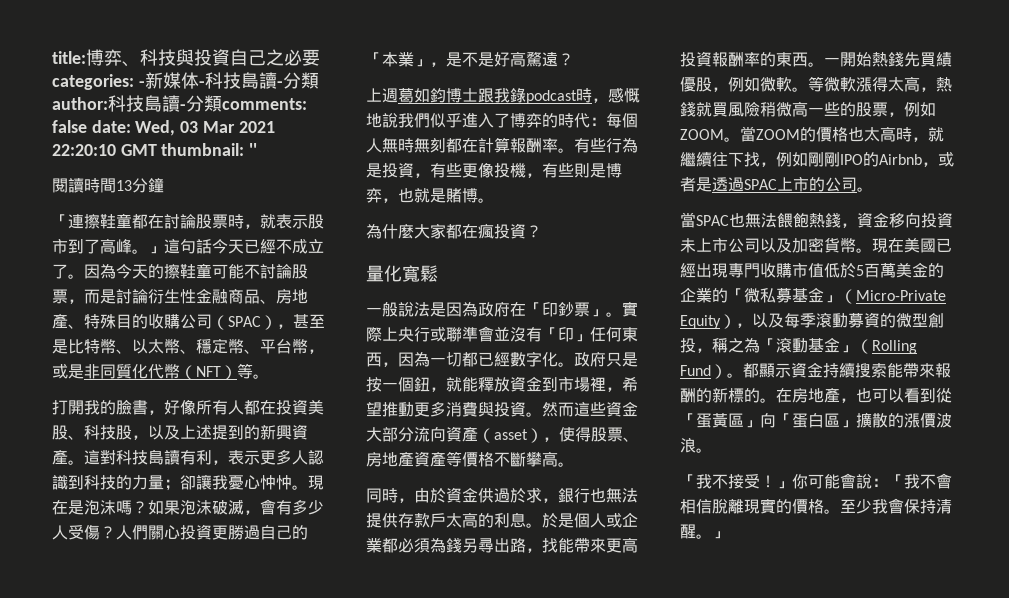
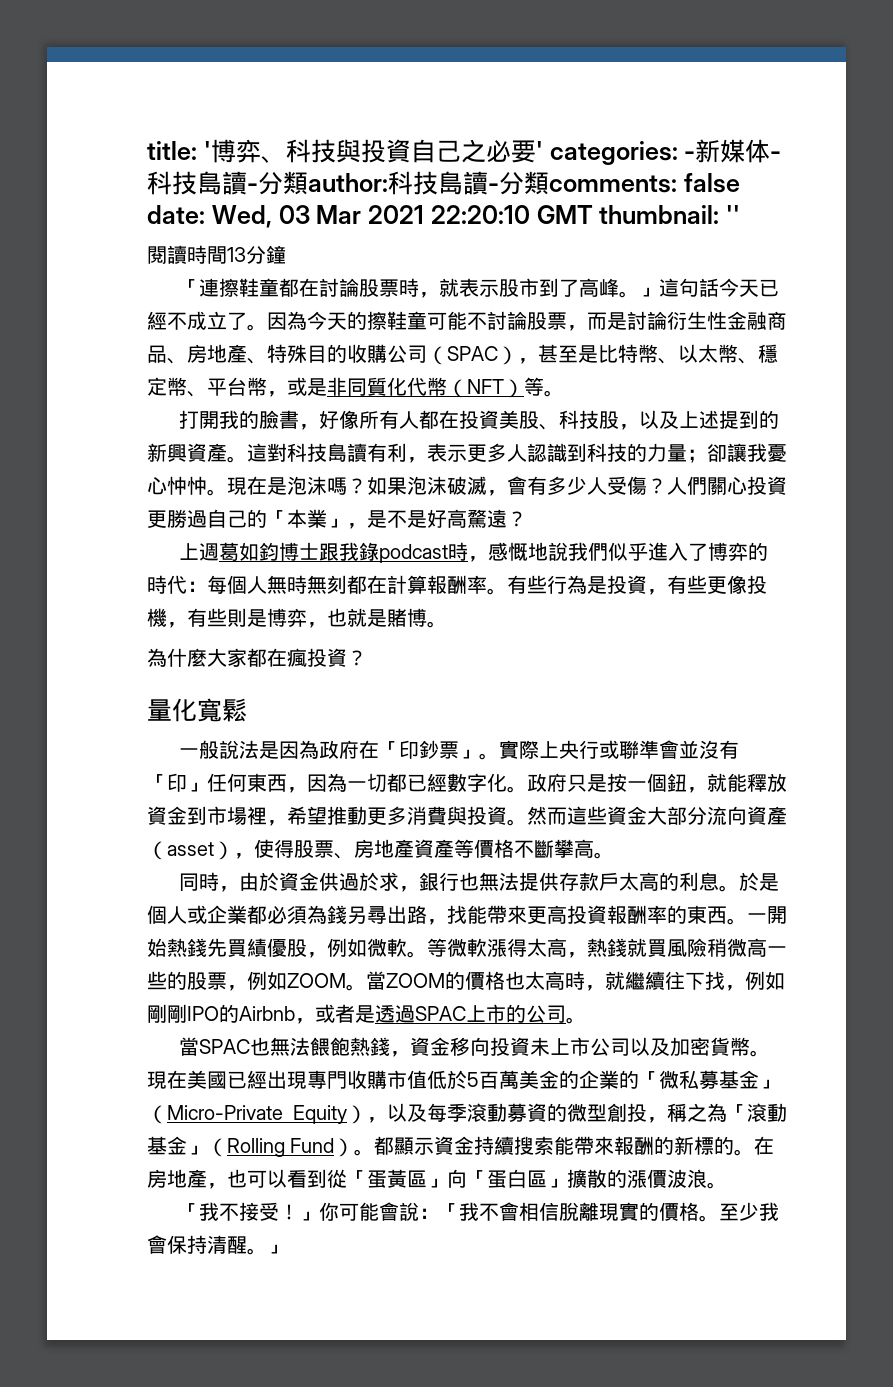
(86, 57) none -> [203,141,211,160] '
(320, 57) none -> [535,141,543,160] '

